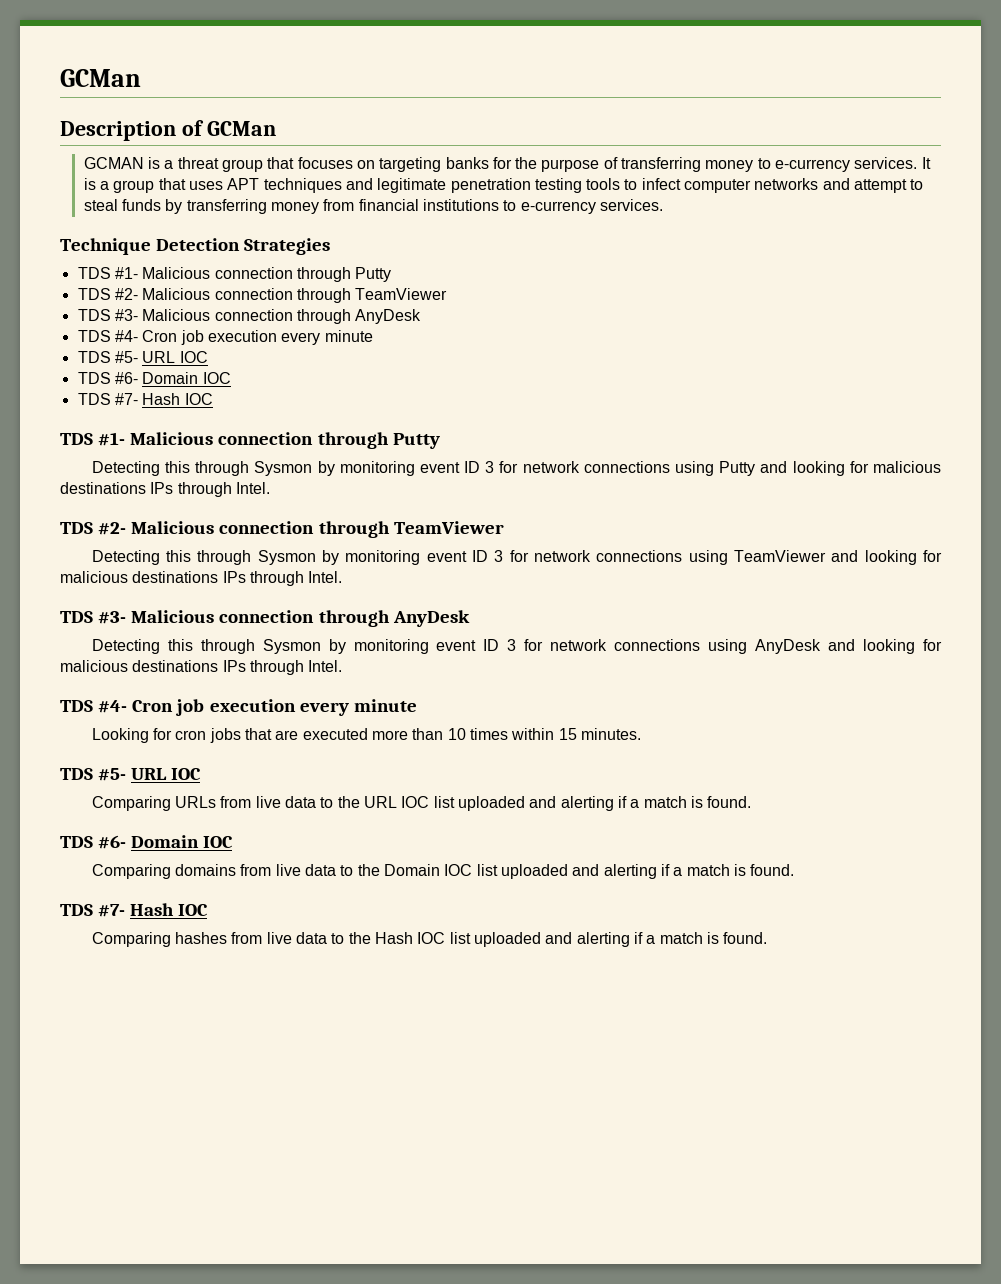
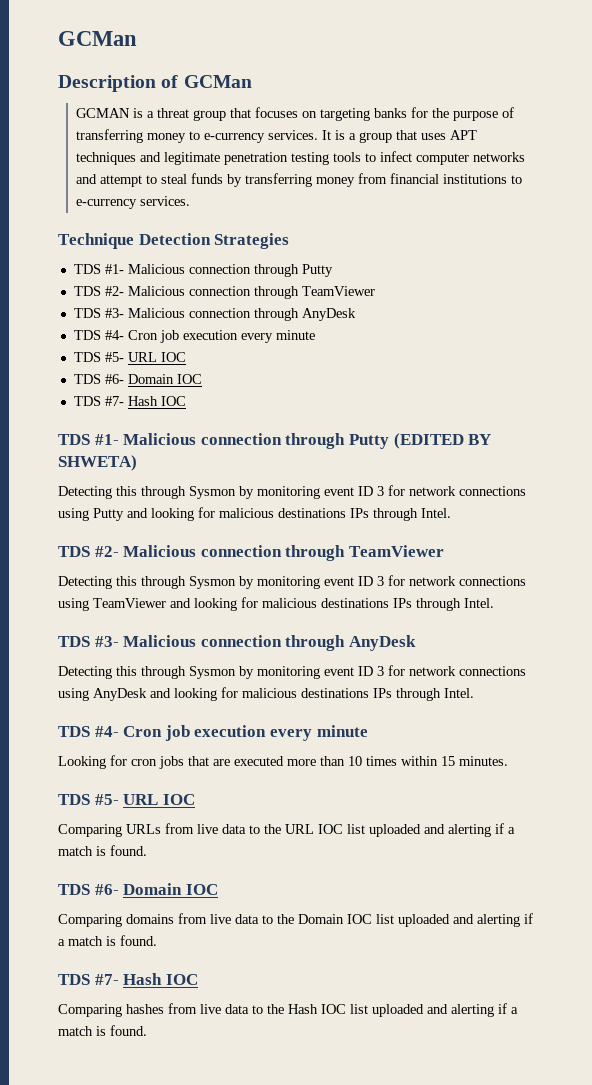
(440, 441) none -> [393,433,492,449] [58,455,137,471] (EDITED BY SHWETA)

